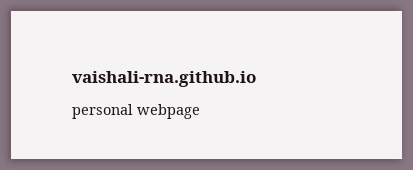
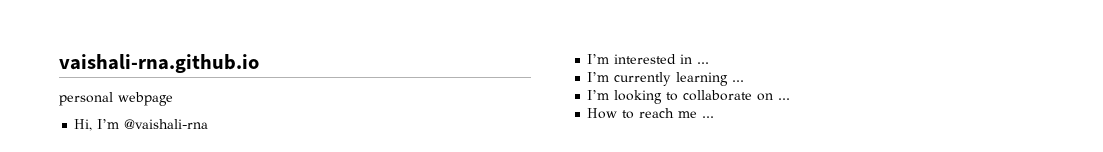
(200, 111) none -> [74,119,209,131] [587,54,710,64] [587,72,745,86] [587,90,791,104] [587,108,715,119] // Hi, I’m @vaishali-rna // I’m interested in ... // I’m currently learning ... // I’m looking to collaborate on ... // How to reach me ...

